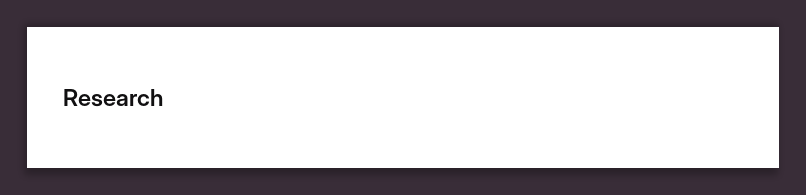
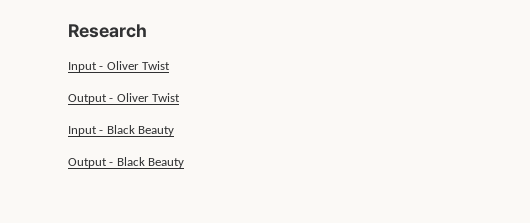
(163, 98) none -> [68,61,171,72] [68,93,181,104] [68,125,175,136] [68,157,185,168] // Input - Oliver Twist // Output - Oliver Twist // Input - Black Beauty // Output - Black Beauty

